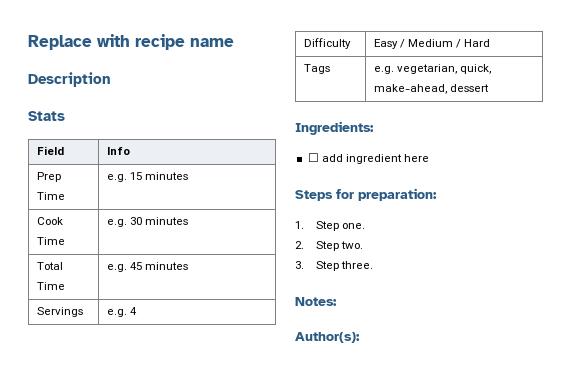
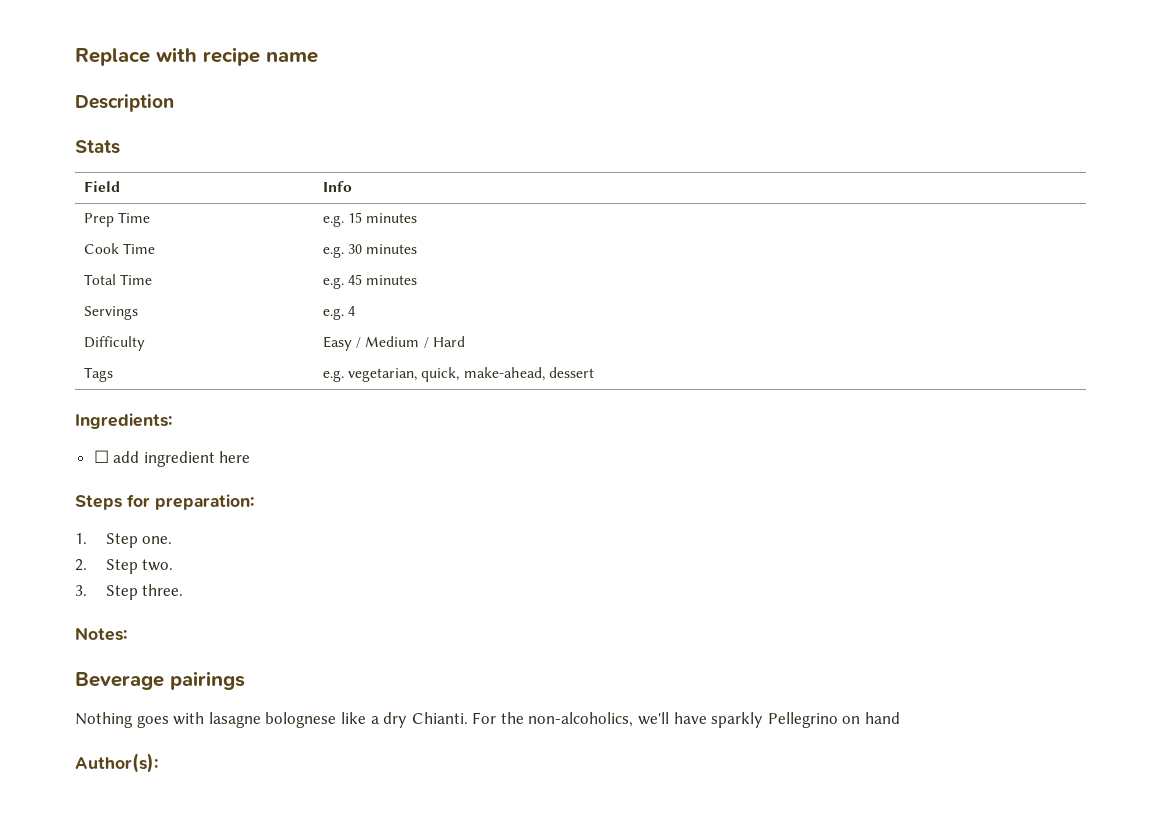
(337, 301) none -> [75,671,245,690] [75,712,901,728] // Beverage pairings // Nothing goes with lasagne bolognese like a dry Chianti. For the non-alcoholics, we'll have sparkly Pellegrino on hand

